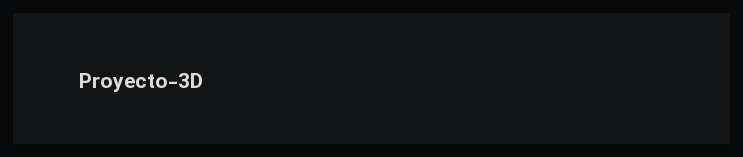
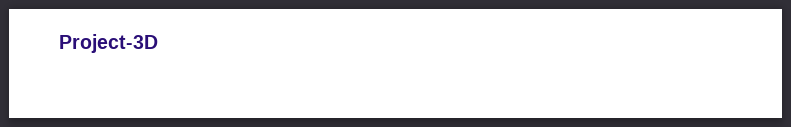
[79,73,203,92] Proyecto-3D -> [59,34,158,53] Project-3D

